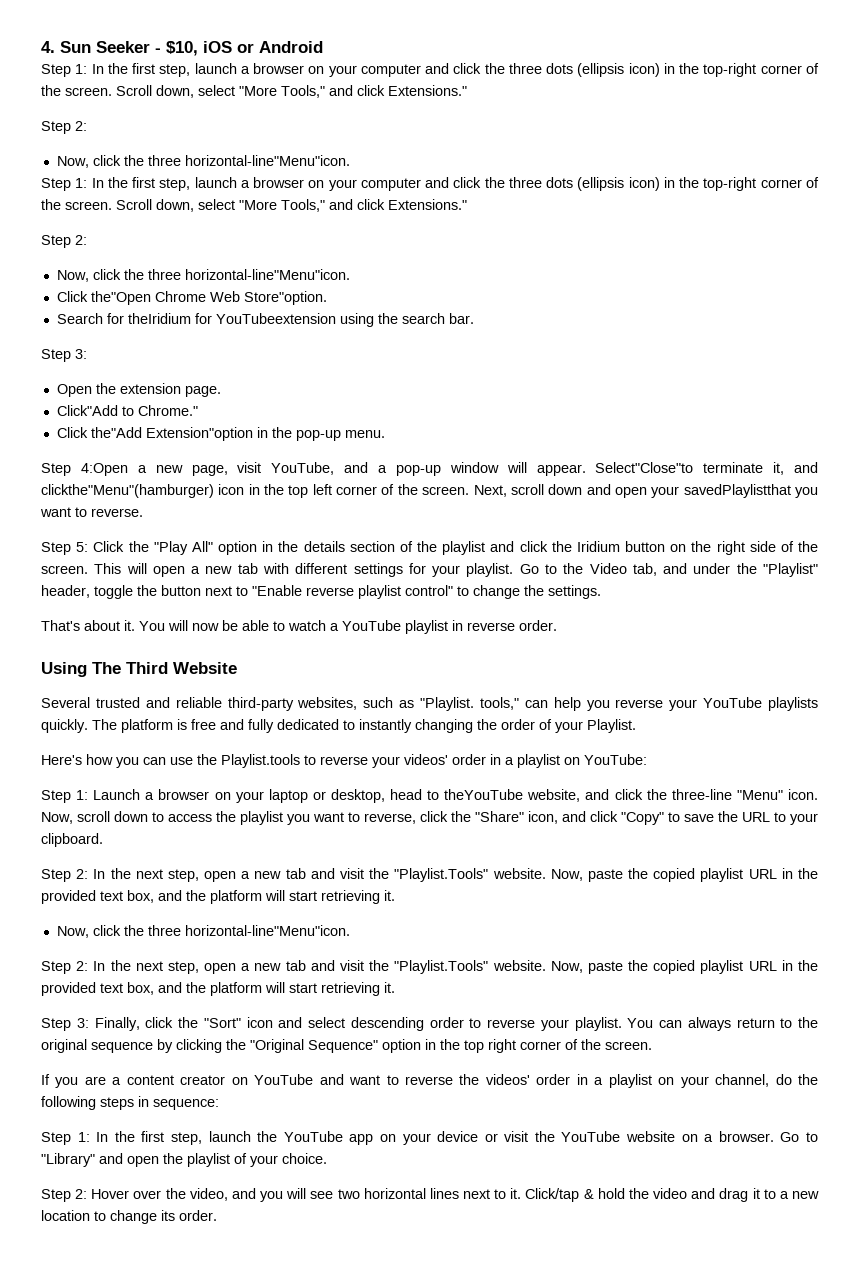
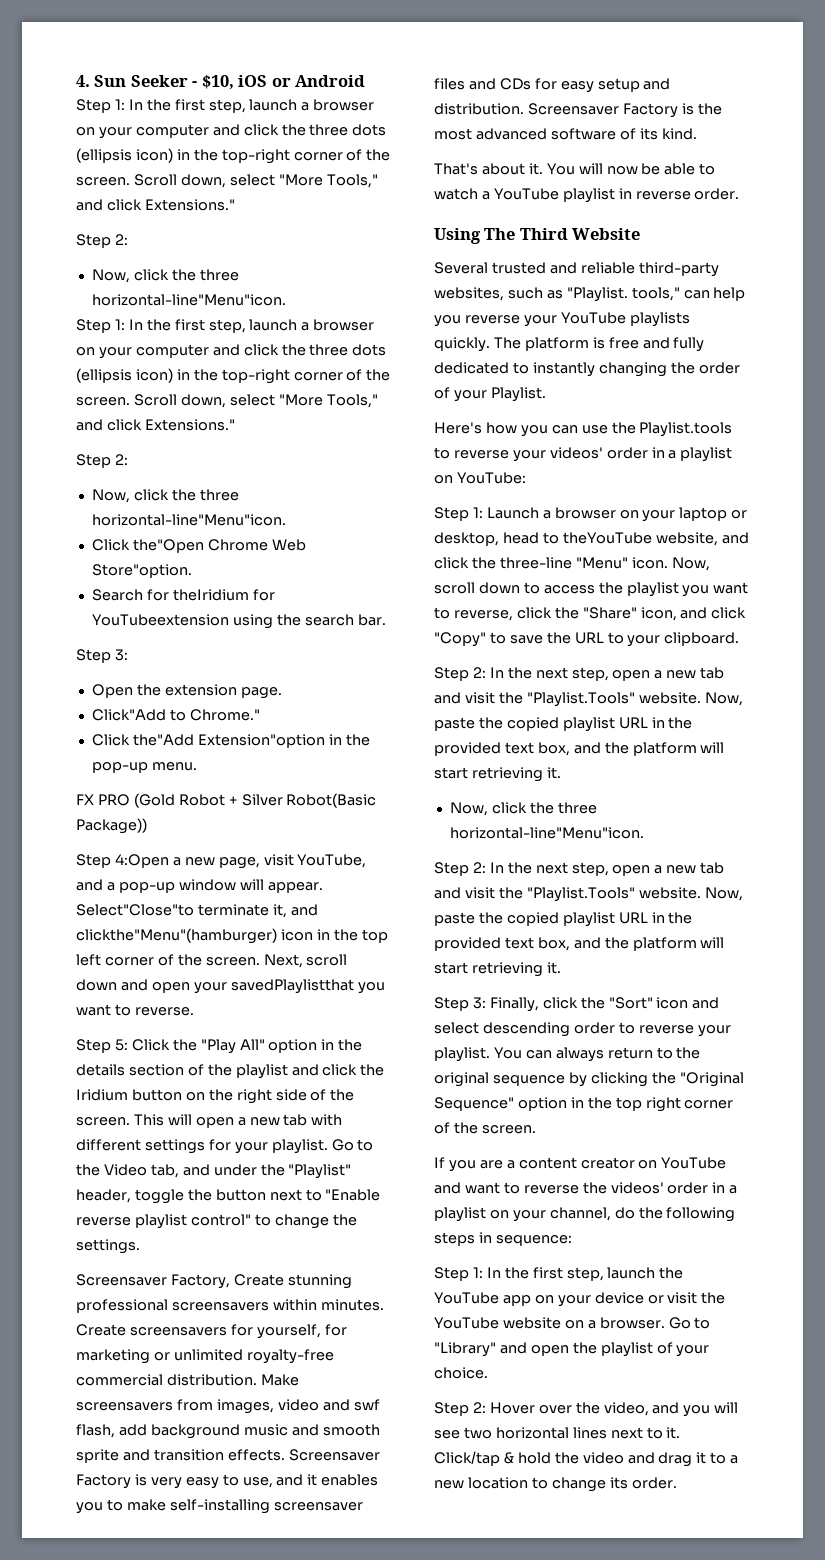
(385, 434) none -> [76,793,377,808] [76,818,147,834] // FX PRO (Gold Robot + Silver Robot(Basic Package))
(601, 592) none -> [76,1274,352,1289] [76,1299,384,1313] [76,1324,347,1339] [76,1349,334,1364] [76,1374,299,1386] [76,1399,380,1414] [76,1424,380,1439] [76,1449,380,1463] [76,1474,379,1489] [76,1499,363,1514] [434,78,671,93] [434,103,722,118] [434,128,697,140] // Screensaver Factory, Create stunning professional screensavers within minutes. Create screensavers for yourself, for marketing or unlimited royalty-free commercial distribution. Make screensavers from images, video and swf flash, add background music and smooth sprite and transition effects. Screensaver Factory is very easy to use, and it enables you to make self-installing screensaver files and CDs for easy setup and distribution. Screensaver Factory is the most advanced software of its kind.

